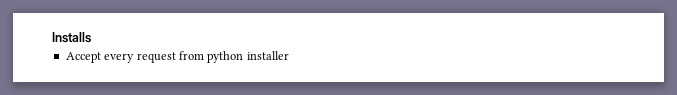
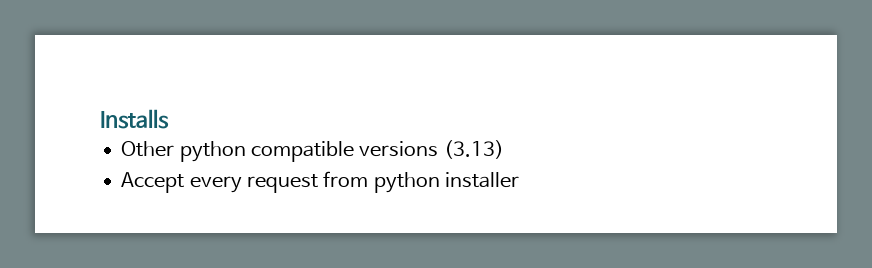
(91, 37) none -> [121,140,504,162] // Other python compatible versions (3.13)

